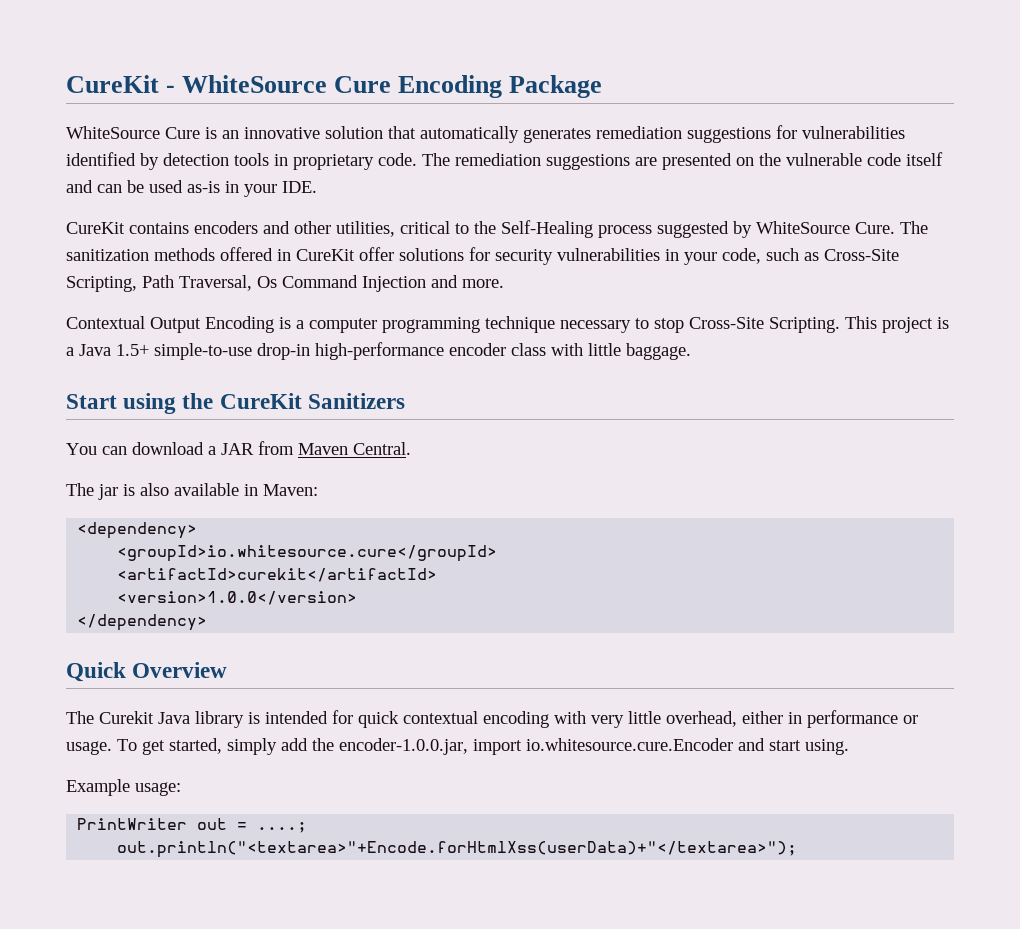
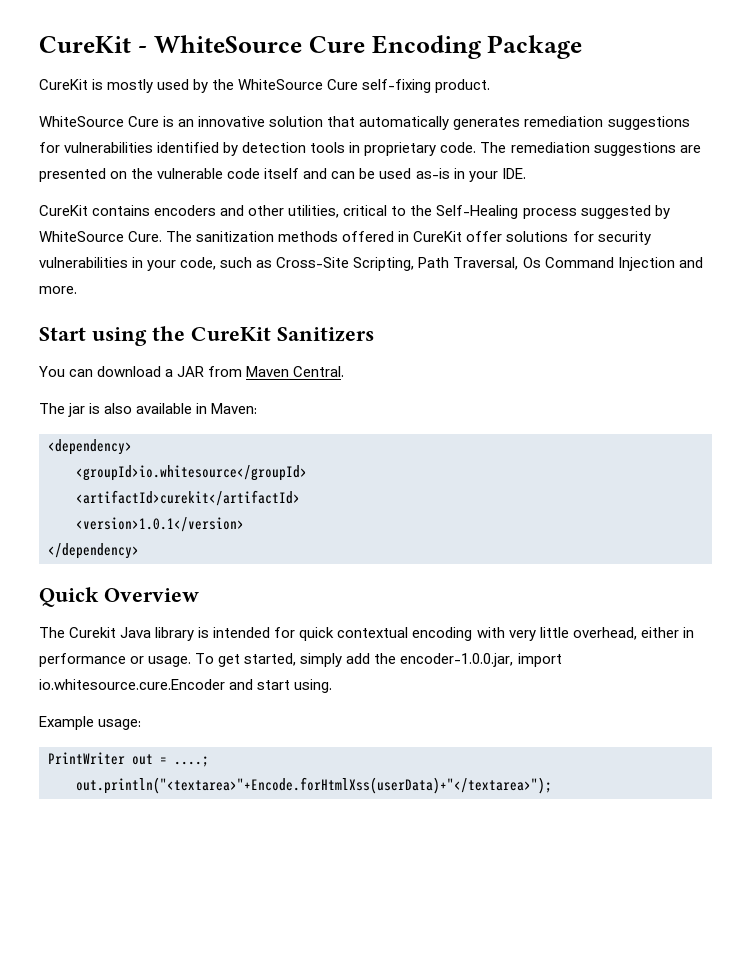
(603, 86) none -> [39,79,491,93] // CureKit is mostly used by the WhiteSource Cure self-fixing product.
[66,316,949,333] [66,342,691,360] // Contextual Output Encoding is a computer programming technique necessary to stop Cross-Site Scripting. This project is a Java 1.5+ simple-to-use drop-in high-performance encoder class with little baggage. -> (77, 290) none
[117,545,498,562] <groupId>io.whitesource.cure</groupId> -> [76,465,307,481] <groupId>io.whitesource</groupId>
[117,591,358,605] <version>1.0.0</version> -> [76,517,244,532] <version>1.0.1</version>

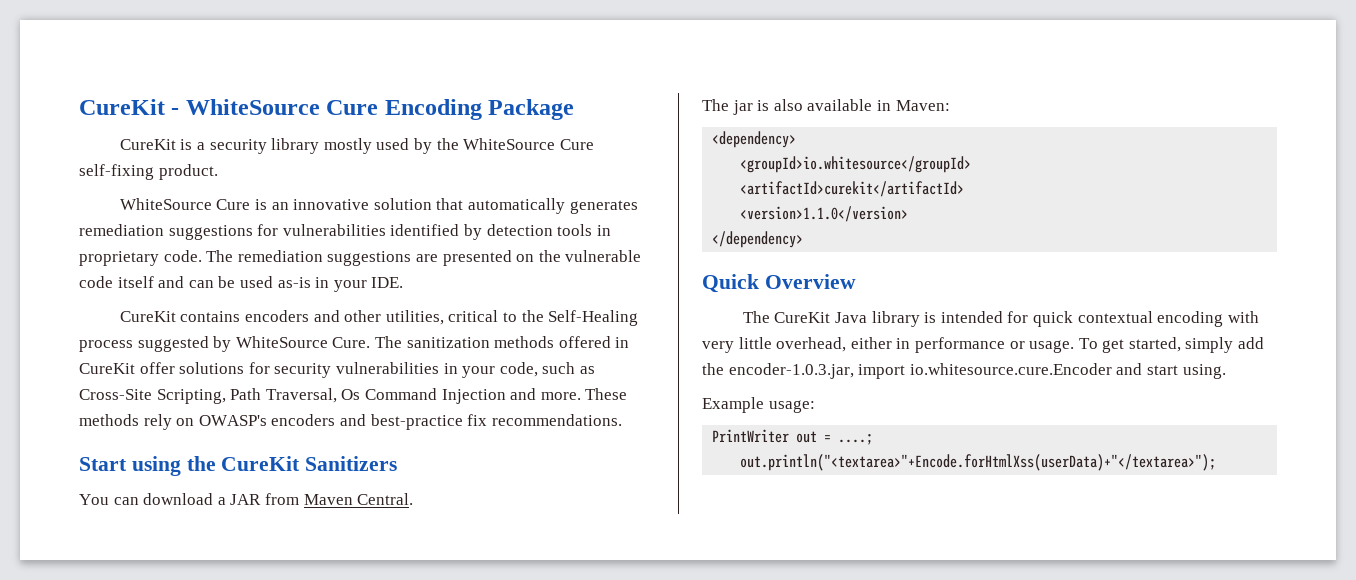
(104, 84) none -> [197,138,320,154] a security library
(77, 290) none -> [585,388,628,400] [79,414,622,430] These methods rely on OWASP's encoders and best-practice fix recommendations.
[76,517,244,532] <version>1.0.1</version> -> [740,206,909,222] <version>1.1.0</version>
[69,627,117,638] Curekit -> [774,312,831,323] CureKit
[400,653,514,667] encoder-1.0.0.jar, -> [728,363,854,379] encoder-1.0.3.jar,

